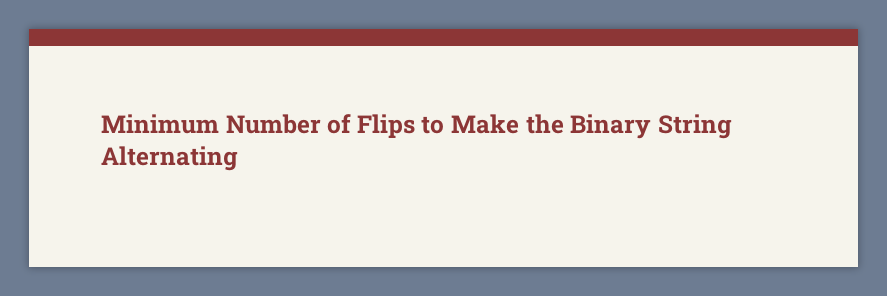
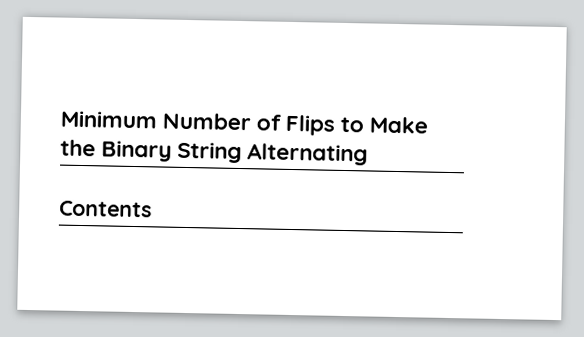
(238, 158) none -> [59,200,152,218] // Contents

